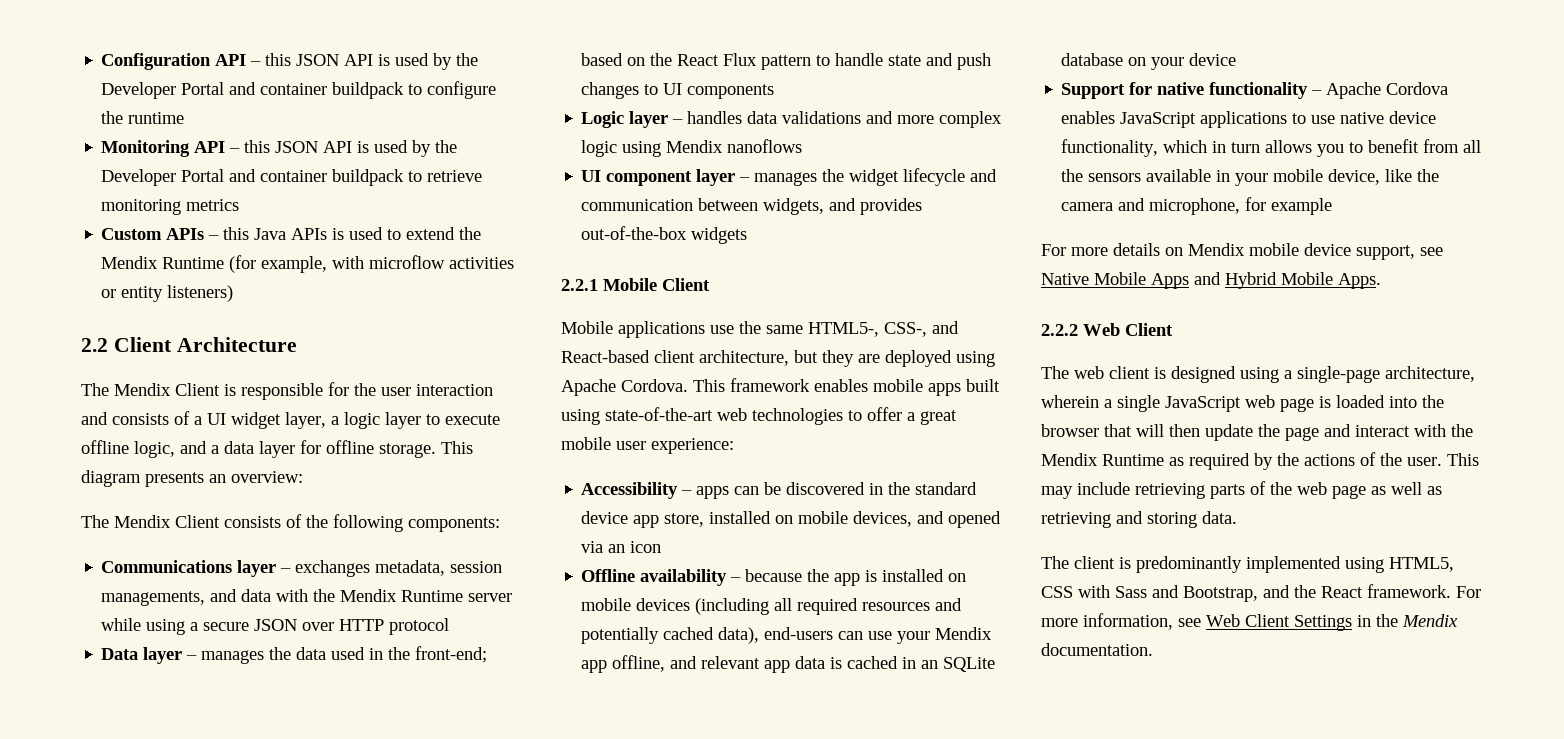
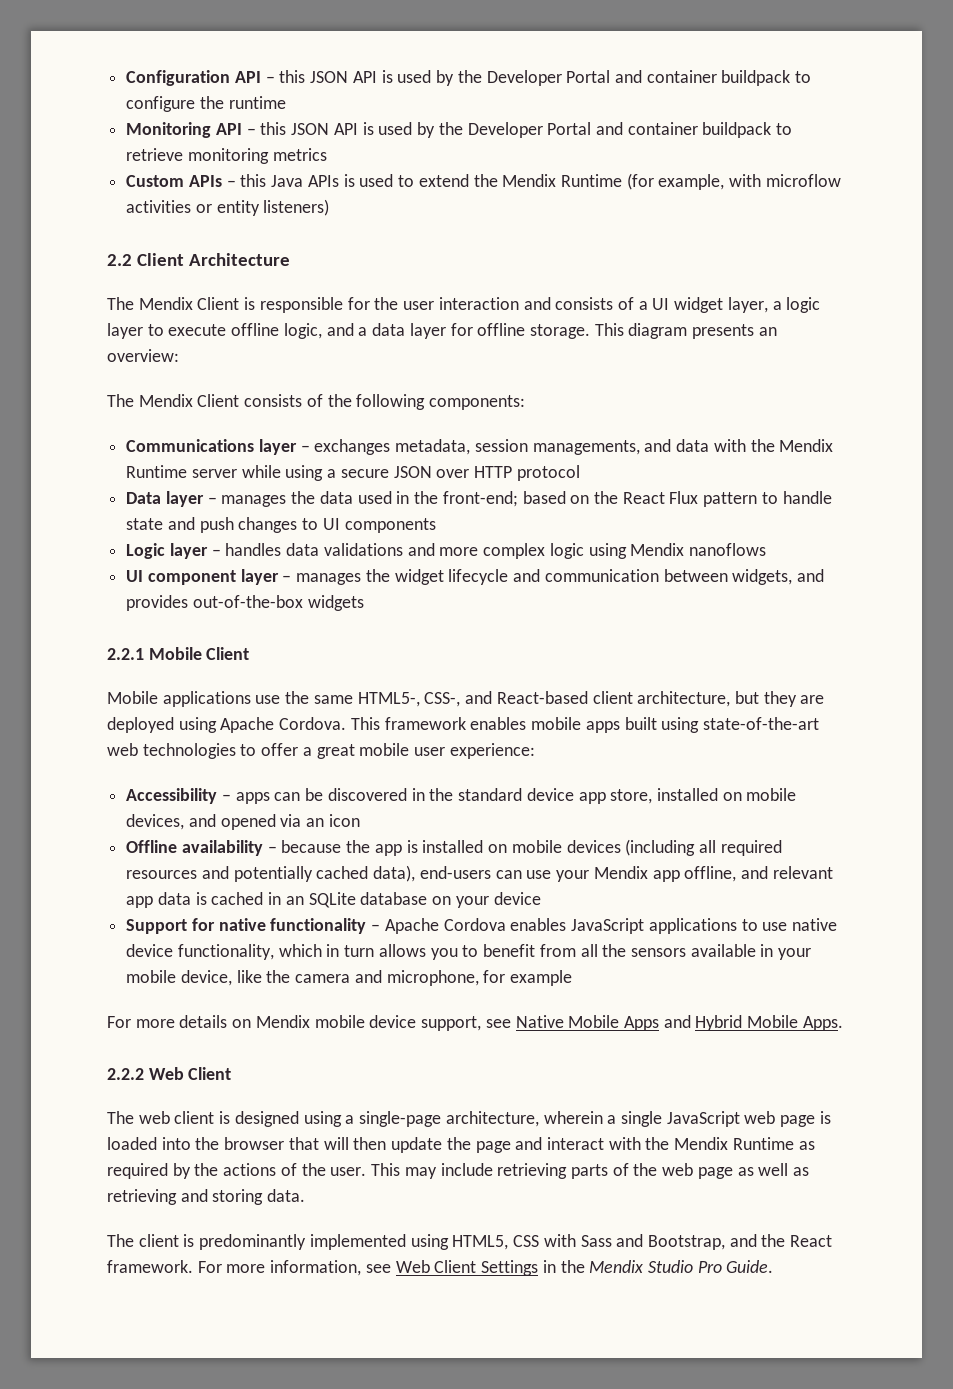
[1041,643,1153,656] documentation. -> [647,1260,774,1273] Studio Pro Guide.

